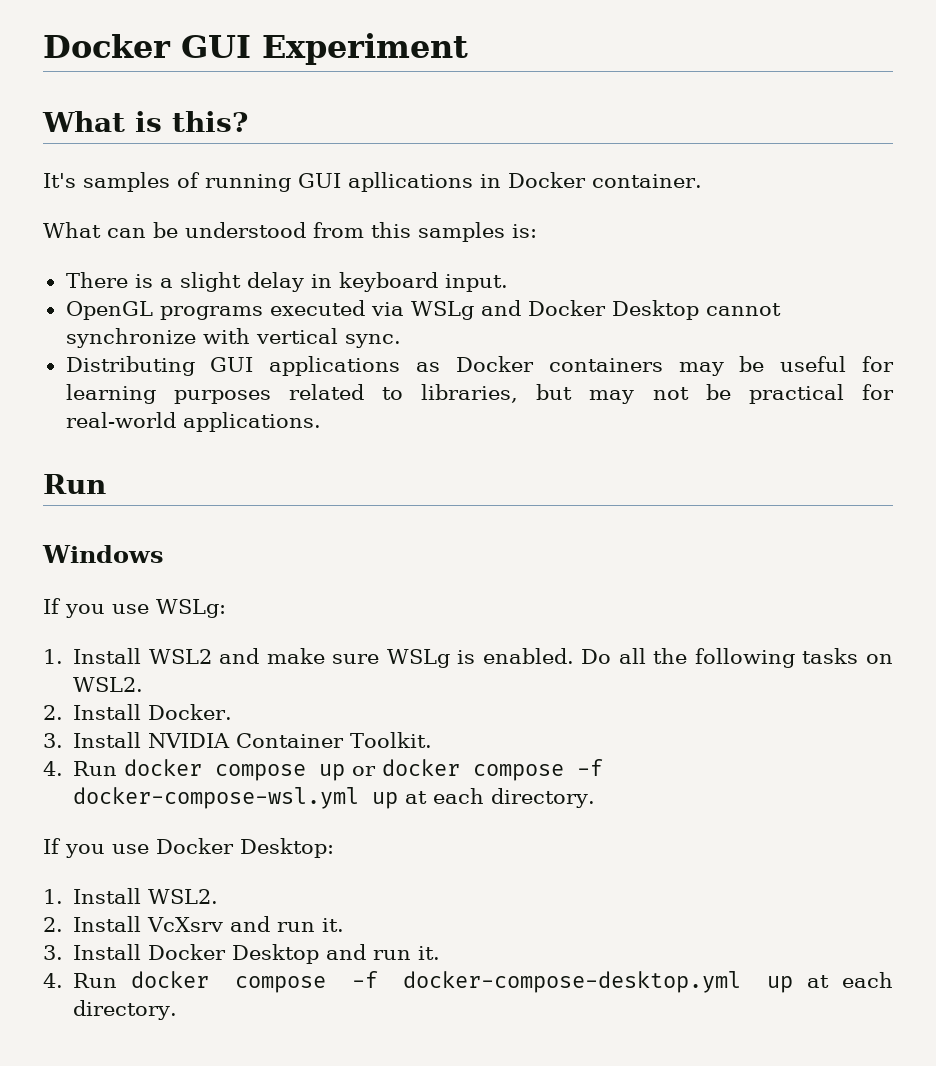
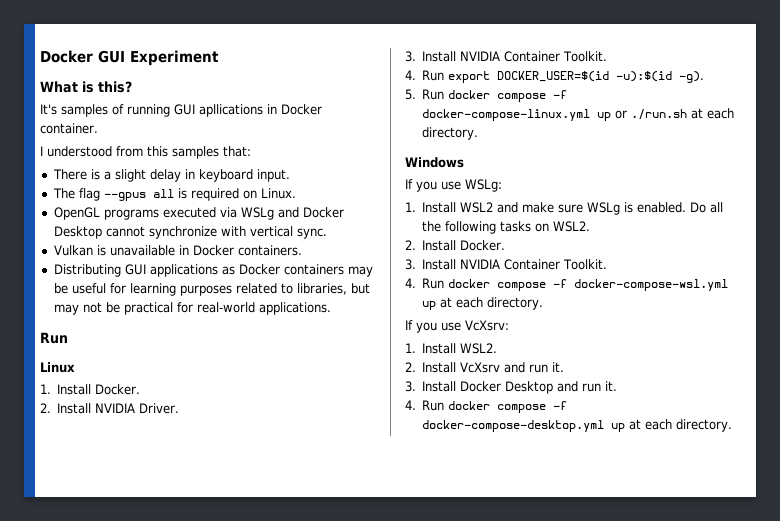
[43,222,178,238] What can be -> [40,146,43,156] I
[512,224,537,238] is: -> [223,146,251,157] that:
(508, 283) none -> [52,188,296,201] // The flag --gpus all is required on Linux.
(401, 341) none -> [53,245,302,256] // Vulkan is unavailable in Docker containers.
(106, 484) none -> [40,362,75,373] [40,384,141,395] [40,403,180,414] [405,51,608,62] [405,70,705,83] [405,89,568,102] [422,108,735,121] [422,127,479,140] // Linux // 1. Install Docker. // 2. Install NVIDIA Driver. // 3. Install NVIDIA Container Toolkit. // 4. Run export DOCKER_USER=$(id -u):$(id -g). // 5. Run docker compose -f docker-compose-linux.yml up or ./run.sh at each directory.
[319,759,565,781] up or docker compose -> (547, 286) none
[156,838,334,858] Docker Desktop: -> [465,320,509,331] VcXsrv:

